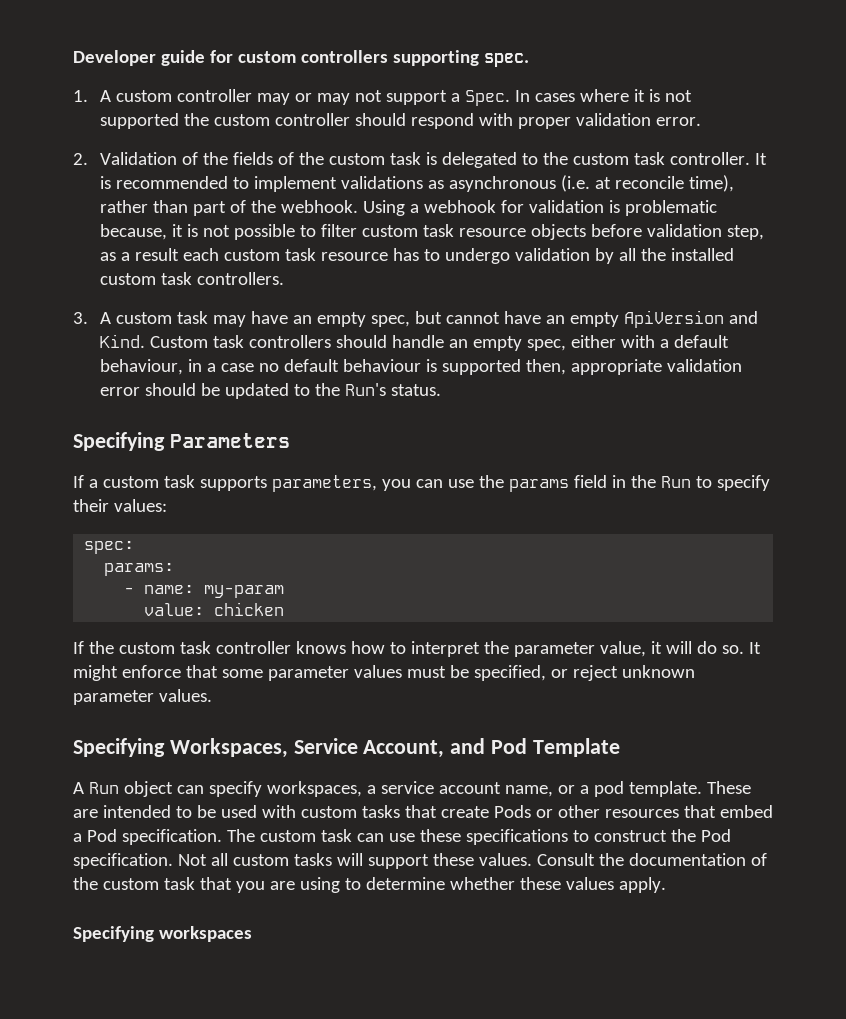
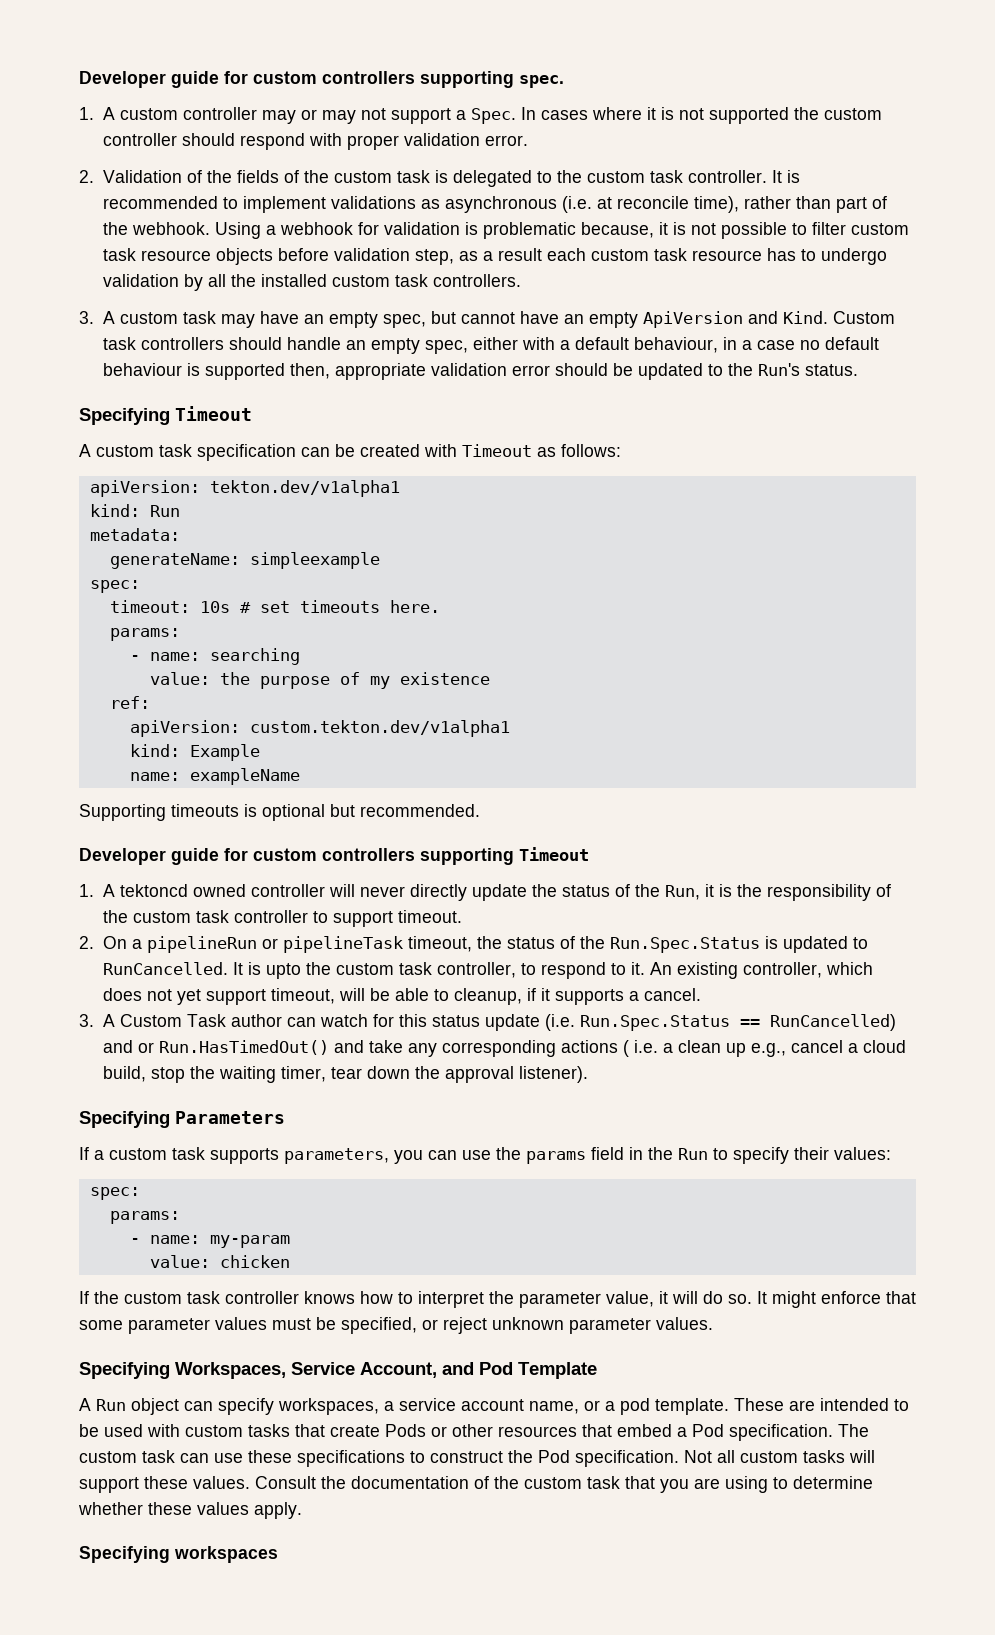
(442, 390) none -> [79,406,252,425] [79,444,621,461] [89,480,400,497] [89,504,180,517] [89,528,180,541] [109,552,380,569] [89,580,140,593] [109,600,440,613] [109,628,180,641] [129,648,300,665] [149,672,490,689] [109,696,150,709] [129,720,510,737] [129,744,260,761] [129,768,300,785] [79,804,480,821] [79,847,589,865] [79,884,891,901] [102,910,462,927] [79,936,868,953] [102,962,873,979] [102,988,701,1005] [79,1014,896,1031] [102,1040,906,1057] [102,1066,588,1083] // Specifying Timeout // A custom task specification can be created with Timeout as follows: // apiVersion: tekton.dev/v1alpha1 // kind: Run // metadata: // generateName: simpleexample // spec: // timeout: 10s # set timeouts here. // params: // - name: searching // value: the purpose of my existence // ref: // apiVersion: custom.tekton.dev/v1alpha1 // kind: Example // name: exampleName // Supporting timeouts is optional but recommended. // Developer guide for custom controllers supporting Timeout // 1. A tektoncd owned controller will never directly update the status of the Run, it is the responsibility of the custom task controller to support timeout. // 2. On a pipelineRun or pipelineTask timeout, the status of the Run.Spec.Status is updated to RunCancelled. It is upto the custom task controller, to respond to it. An existing controller, which does not yet support timeout, will be able to cleanup, if it supports a cancel. // 3. A Custom Task author can watch for this status update (i.e. Run.Spec.Status == RunCancelled) and or Run.HasTimedOut() and take any corresponding actions ( i.e. a clean up e.g., cancel a cloud build, stop the waiting timer, tear down the approval listener).

